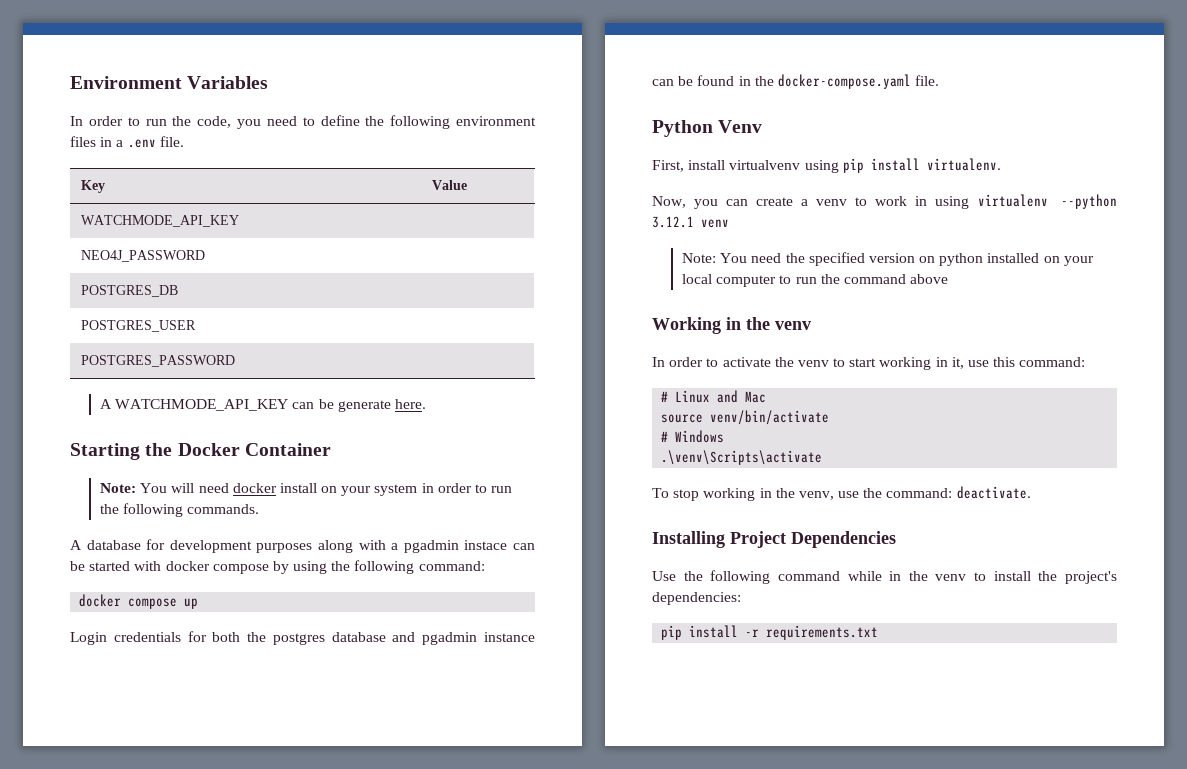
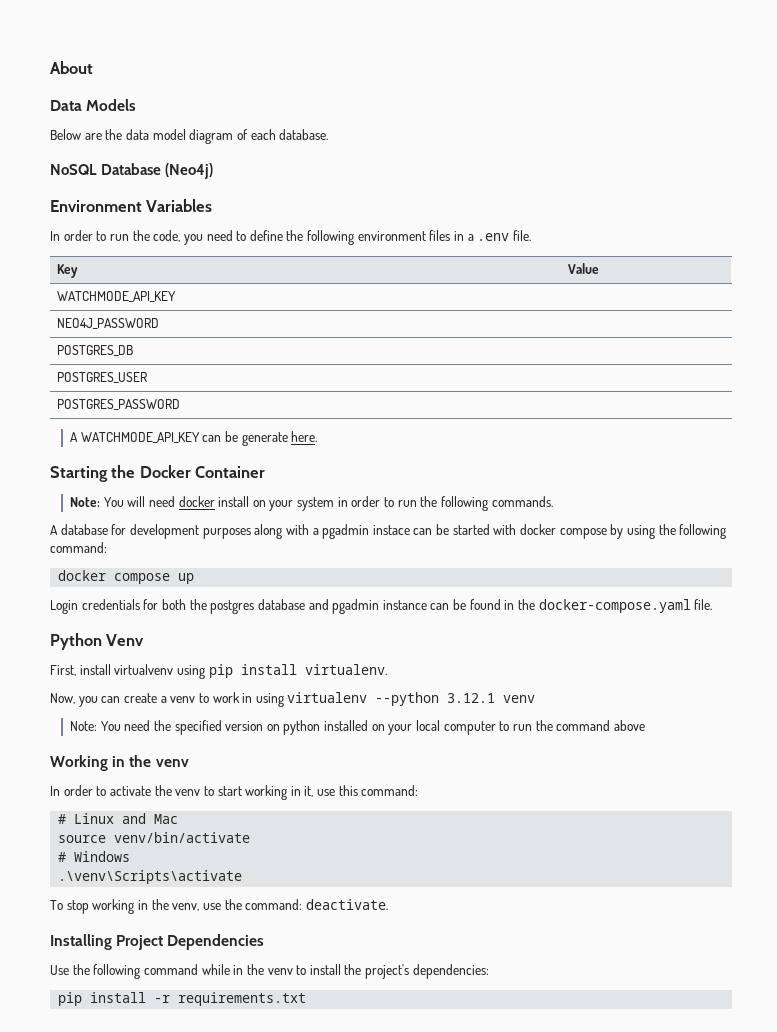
(70, 82) none -> [50,61,93,74] [50,99,137,111] [50,129,329,144] [50,163,214,179] About // Data Models // Below are the data model diagram of each database. // NoSQL Database (Neo4j) //

